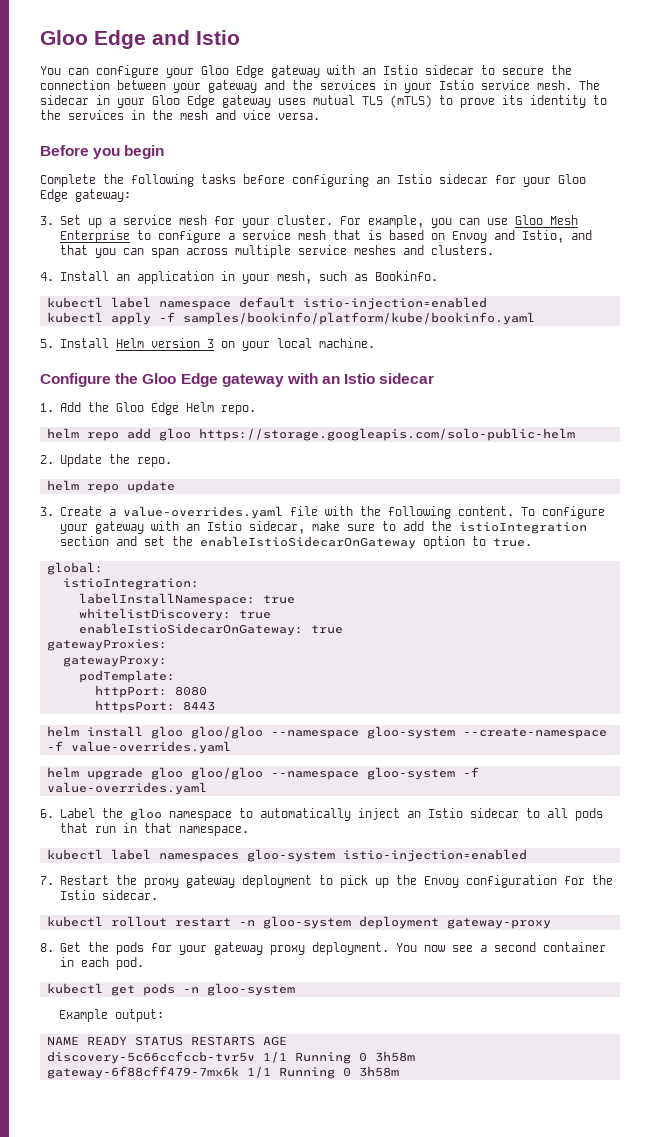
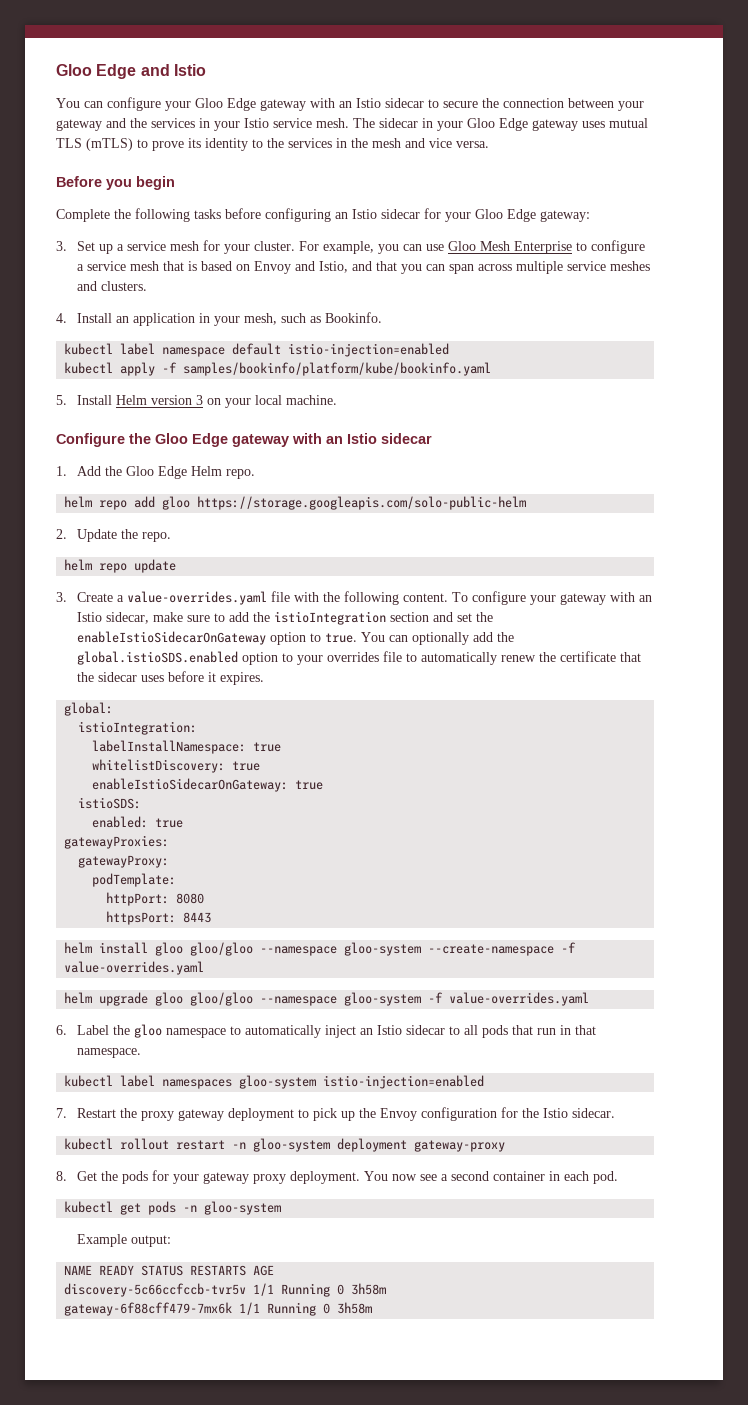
(532, 542) none -> [361,632,515,645] [77,651,642,665] [77,671,265,685] You can optionally add the global.istioSDS.enabled option to your overrides file to automatically renew the certificate that the sidecar uses before it expires.
(343, 629) none -> [78,797,142,809] [92,816,184,828] // istioSDS: // enabled: true

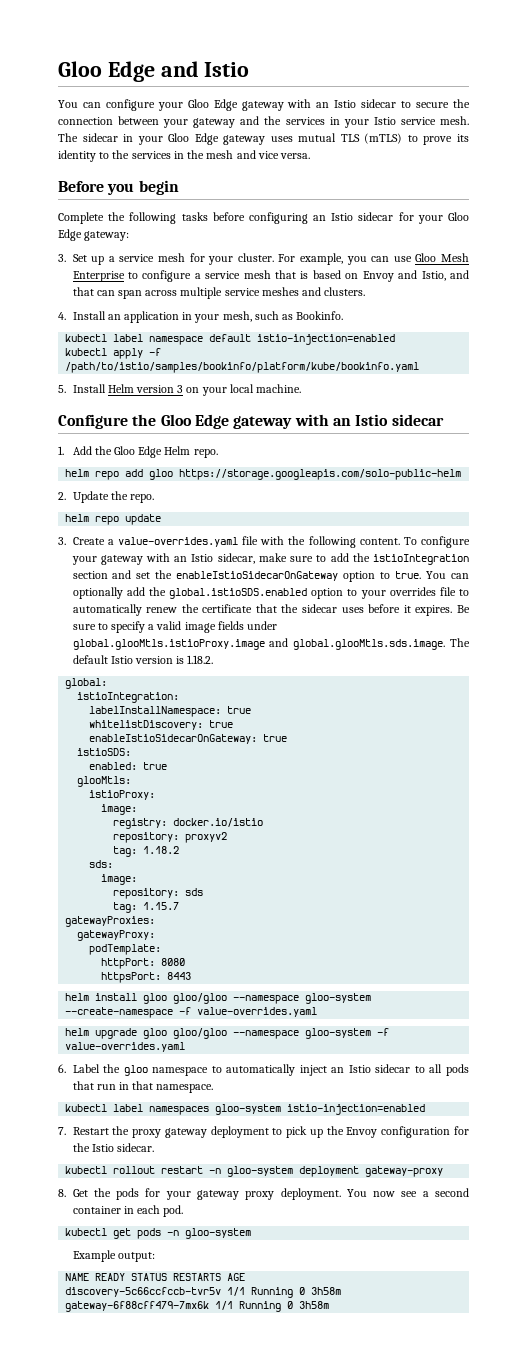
[401,264,423,274] you -> (94, 291) none
[183,362,492,376] samples/bookinfo/platform/kube/bookinfo.yaml -> [65,362,420,373] /path/to/istio/samples/bookinfo/platform/kube/bookinfo.yaml
(265, 678) none -> [456,605,470,613] [72,621,278,633] [72,638,470,650] [72,655,214,664] Be sure to specify a valid image fields under global.glooMtls.istioProxy.image and global.glooMtls.sds.image. The default Istio version is 1.18.2.
(184, 823) none -> [77,776,132,787] [89,790,156,800] [101,804,138,815] [113,818,264,829] [113,832,228,843] [113,846,180,857] [89,860,114,868] [101,874,138,885] [113,888,204,899] [113,902,180,913] // glooMtls: // istioProxy: // image: // registry: docker.io/istio // repository: proxyv2 // tag: 1.18.2 // sds: // image: // repository: sds // tag: 1.15.7

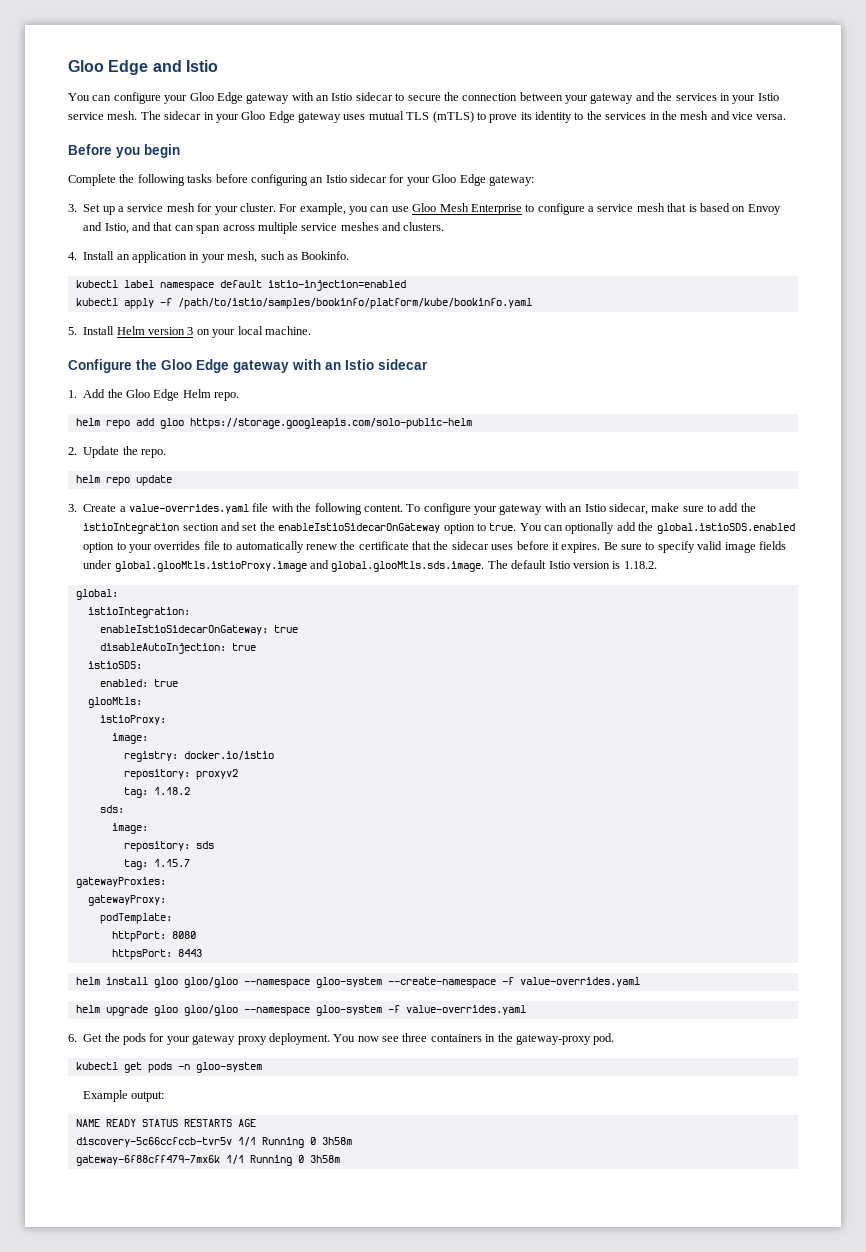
[148,624,155,630] a -> (695, 547) none
[89,706,252,717] [89,720,234,730] [89,734,258,744] labelInstallNamespace: true // whitelistDiscovery: true // enableIstioSidecarOnGateway: -> [99,625,298,635] [99,643,226,654] enableIstioSidecarOnGateway: true // disableAutoInjection:
[72,1064,469,1076] [72,1081,214,1093] [65,1104,426,1115] [58,1126,469,1138] [72,1143,155,1152] [65,1166,444,1177] [58,1189,66,1197] Label the gloo namespace to automatically inject an Istio sidecar to all pods that run in that namespace. // kubectl label namespaces gloo-system istio-injection=enabled // 7. Restart the proxy gateway deployment to pick up the Envoy configuration for the Istio sidecar. // kubectl rollout restart -n gloo-system deployment gateway-proxy // 8. -> (77, 1038) none
[422,1188,469,1197] [72,1205,161,1214] a second container in each -> [402,1033,591,1045] three containers in the gateway-proxy

